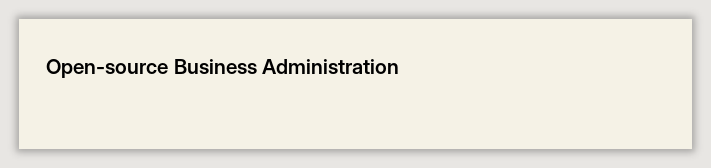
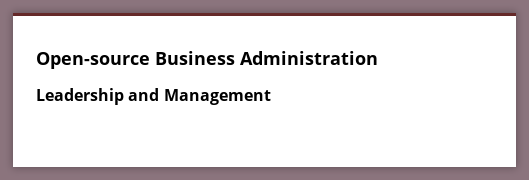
(400, 66) none -> [36,88,271,105] // Leadership and Management

